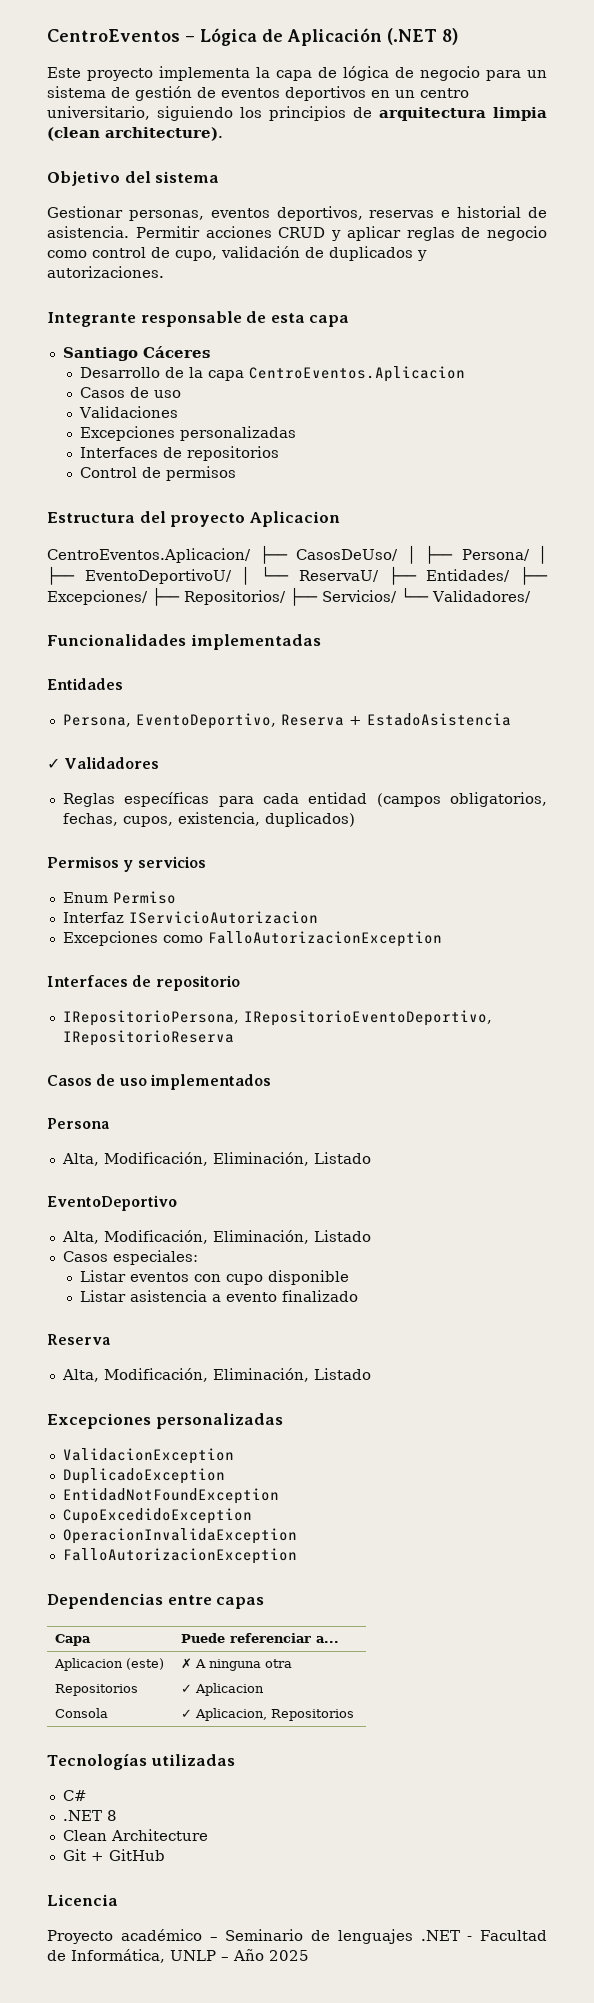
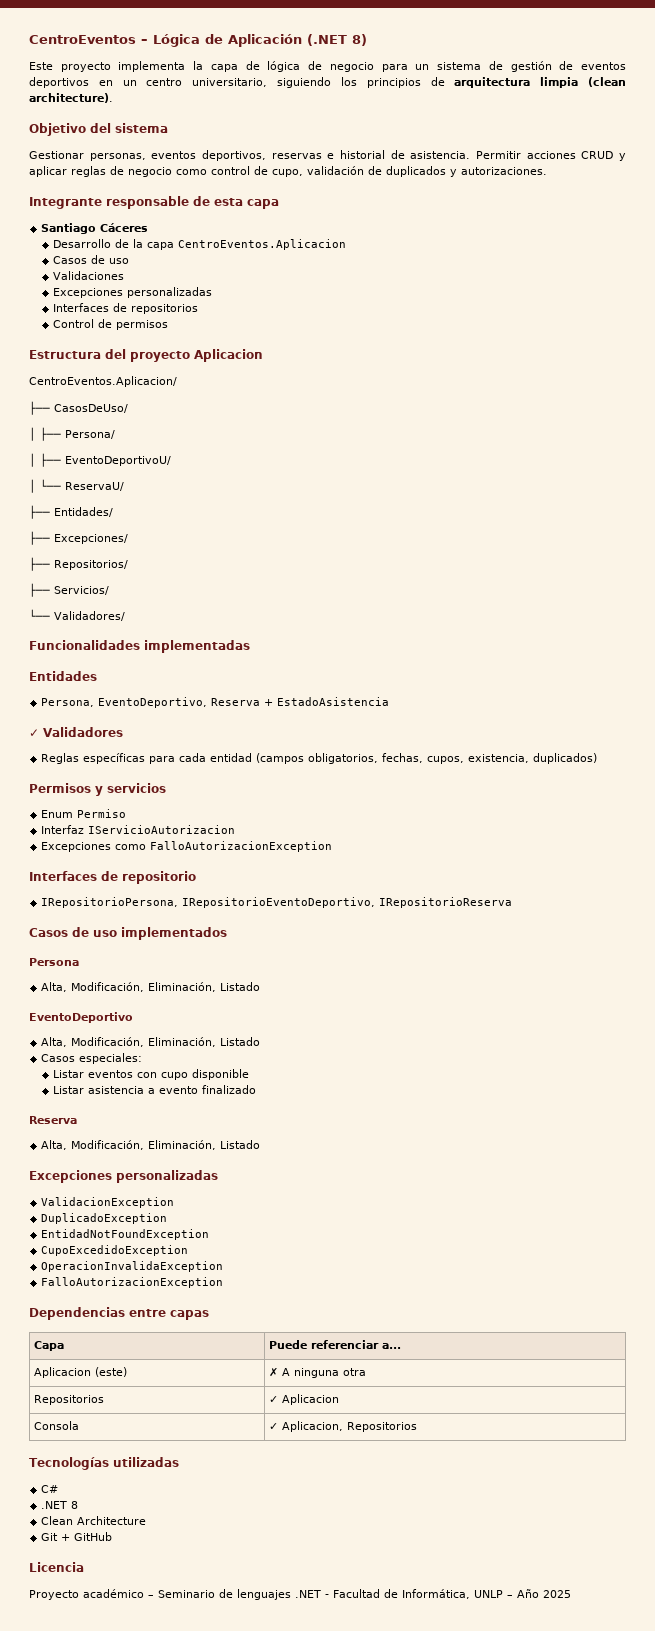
(251, 555) none -> (177, 381) //
(398, 555) none -> (128, 408) //
(530, 555) none -> (115, 434) //
(232, 576) none -> (171, 461) //
(379, 576) none -> (124, 486) //
(511, 575) none -> (113, 512) //
(148, 597) none -> (128, 539) //
(286, 597) none -> (128, 565) //
(397, 596) none -> (109, 590) //

